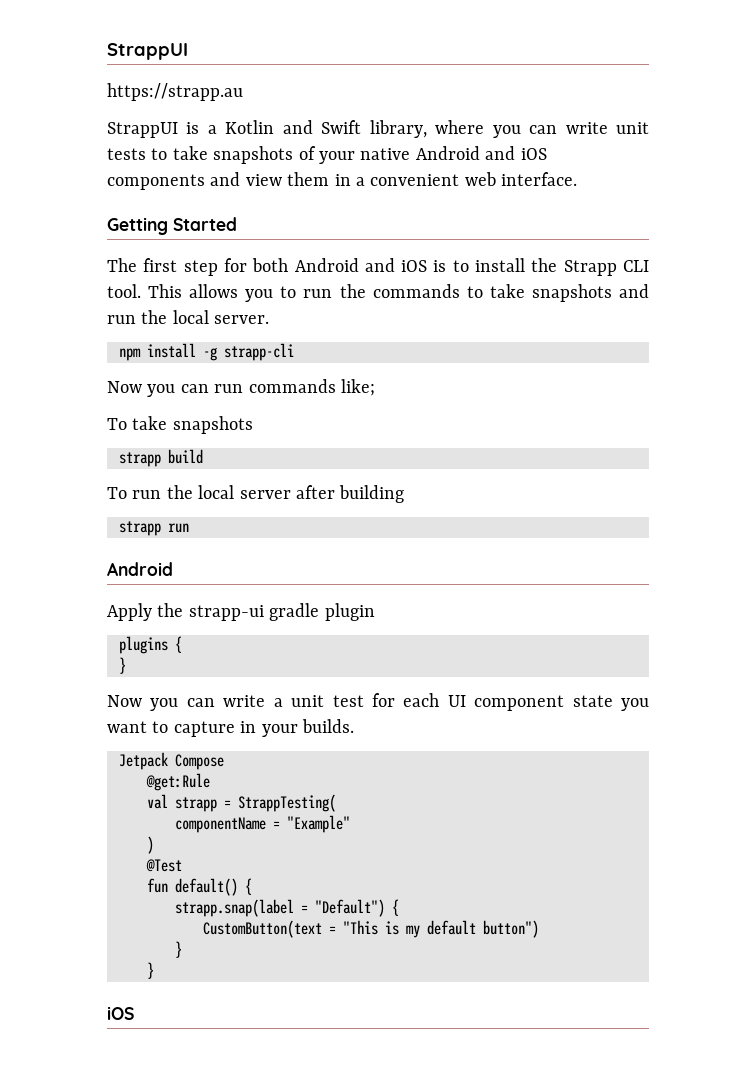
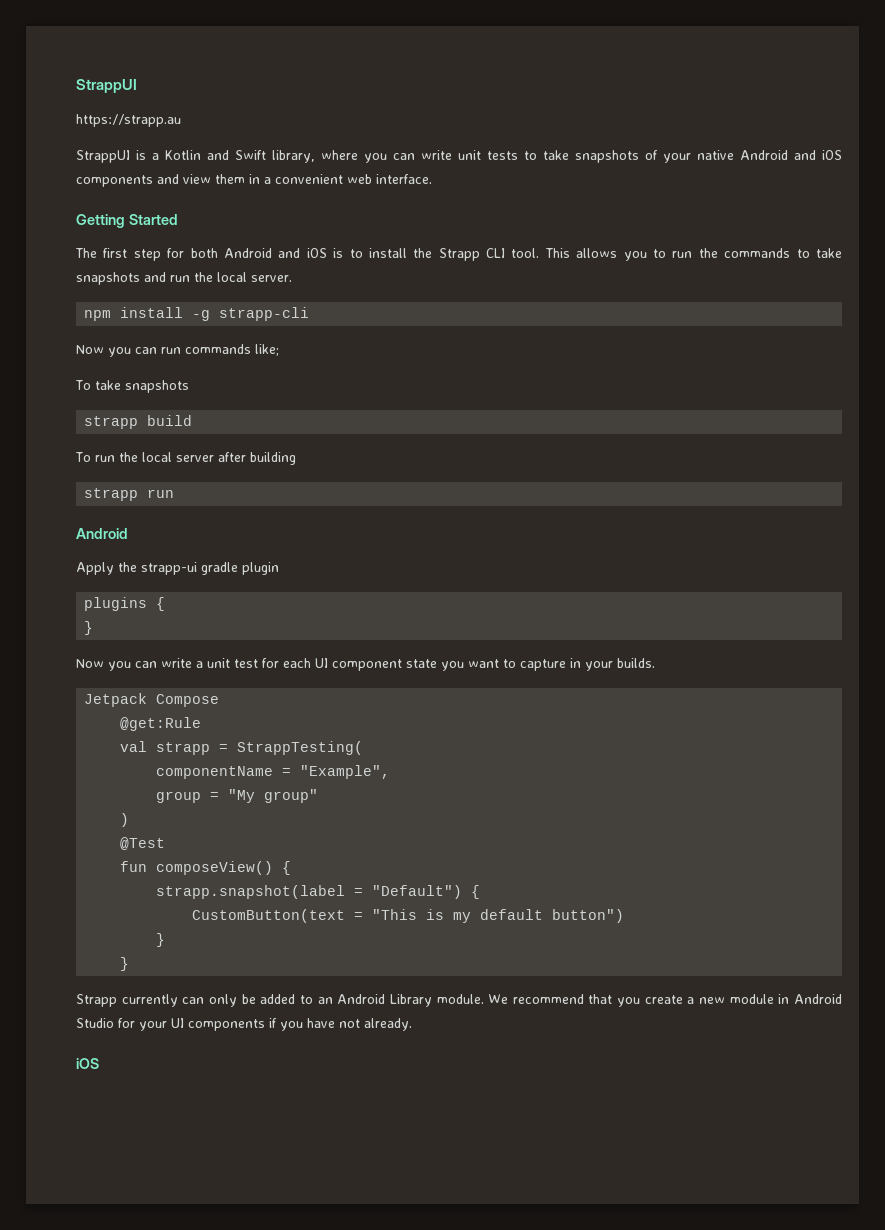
[287,815,350,833] "Example" -> [300,765,391,779] [156,789,319,803] "Example", // group = "My group"
[175,878,252,896] [175,899,294,917] default() { // strapp.snap(label -> [156,861,292,875] [156,885,346,899] composeView() { // strapp.snapshot(label
(154, 970) none -> [76,994,842,1007] [76,1018,412,1031] // Strapp currently can only be added to an Android Library module. We recommend that you create a new module in Android Studio for your UI components if you have not already.

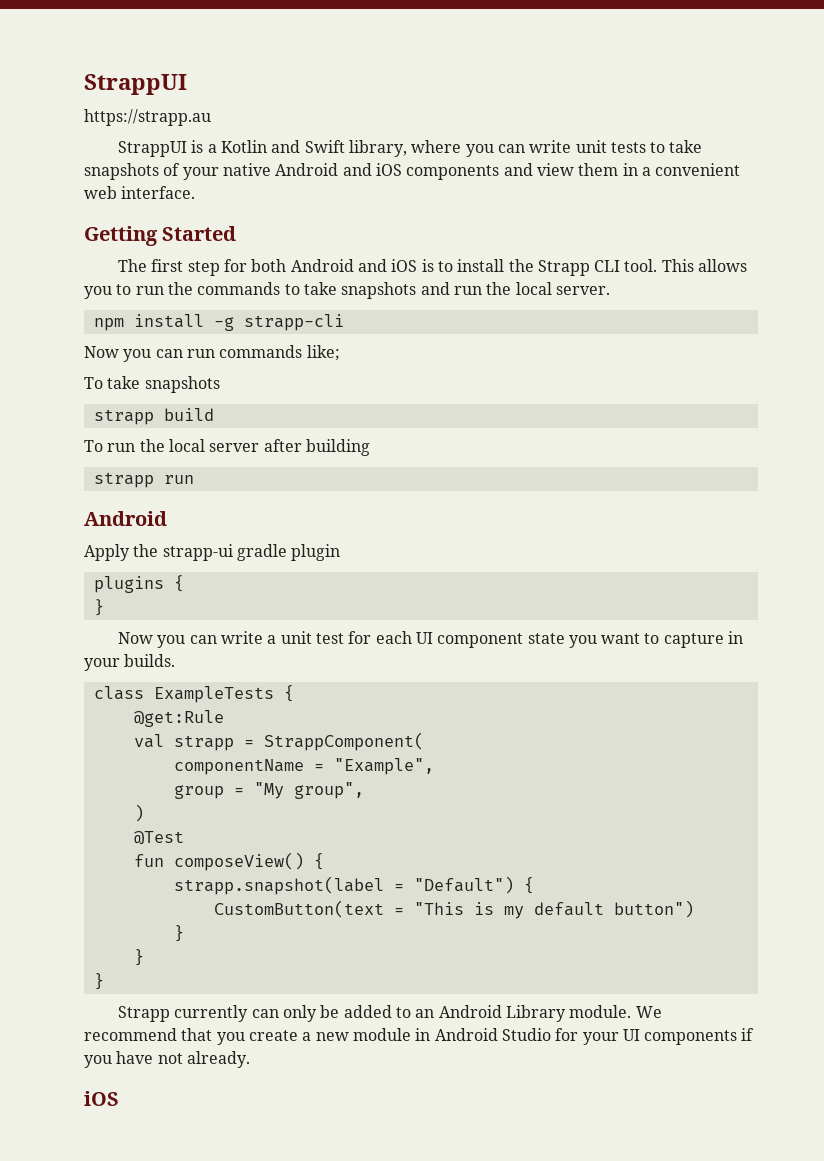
[84,693,220,707] Jetpack Compose -> [93,685,294,703] class ExampleTests {
[237,741,364,755] StrappTesting( -> [263,732,424,751] StrappComponent(
[264,789,319,803] group" -> [293,782,364,799] group",
(130, 964) none -> [93,973,104,990] // }

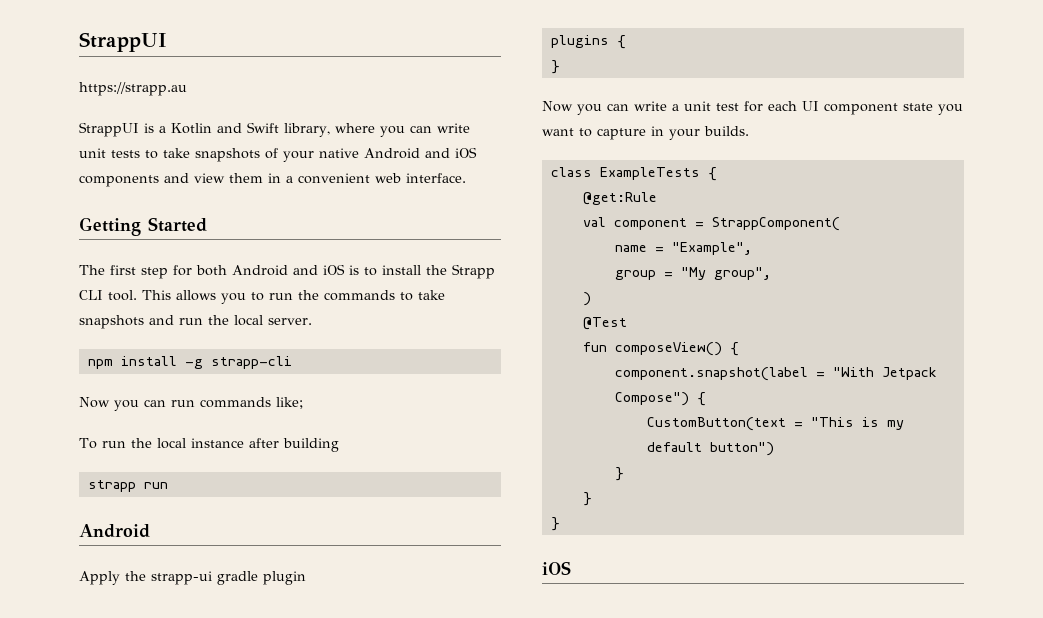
[84,376,220,393] [93,408,214,425] // To take snapshots // strapp build -> (303, 403) none
[209,443,260,452] server -> [190,438,244,448] instance
[173,735,234,751] strapp -> [613,218,687,230] component
[173,759,304,775] componentName -> [614,245,647,252] name
[173,876,514,895] strapp.snapshot(label = "Default") -> [614,367,937,381] [614,392,689,406] component.snapshot(label = "With Jetpack Compose")
[117,1005,662,1022] [84,1028,755,1045] [84,1051,250,1068] // Strapp currently can only be added to an Android Library module. We recommend that you create a new module in Android Studio for your UI components if you have not already. -> (560, 524) none

